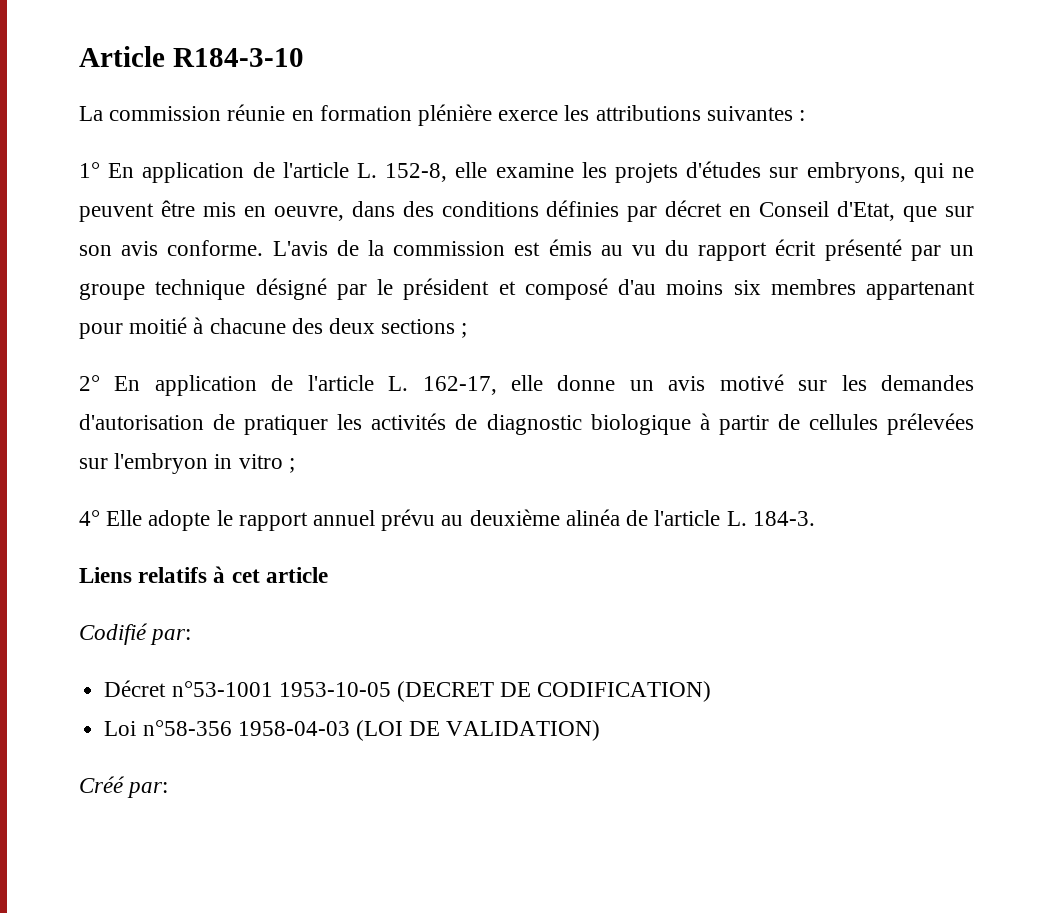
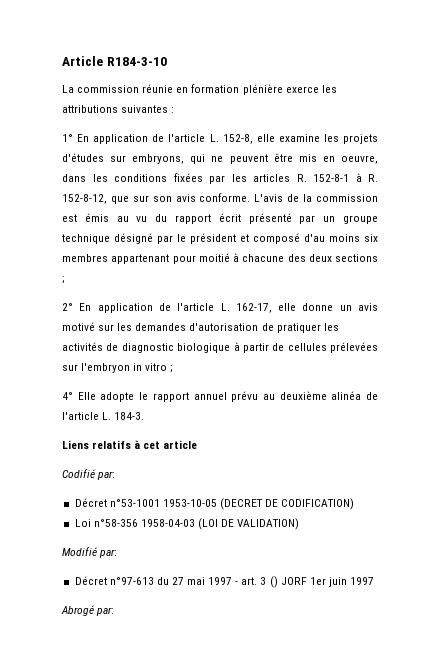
[402,200,896,222] des conditions définies par décret en Conseil d'Etat, -> [92,173,378,184] [62,194,107,204] les conditions fixées par les articles R. 152-8-1 à R. 152-8-12,
[79,776,169,798] Créé par: -> [62,547,118,558] [74,576,375,588] [61,605,115,616] Modifié par: // Décret n°97-613 du 27 mai 1997 - art. 3 () JORF 1er juin 1997 // Abrogé par:

